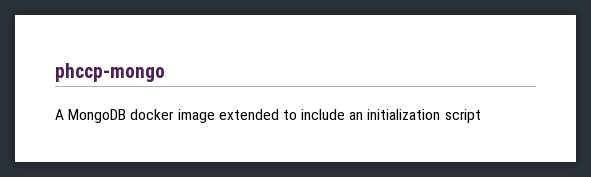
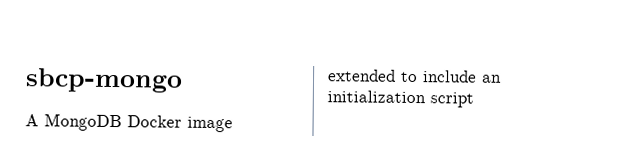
[55,63,165,82] phccp-mongo -> [25,68,183,93] sbcp-mongo
[130,109,175,120] docker -> [127,115,182,128] Docker

